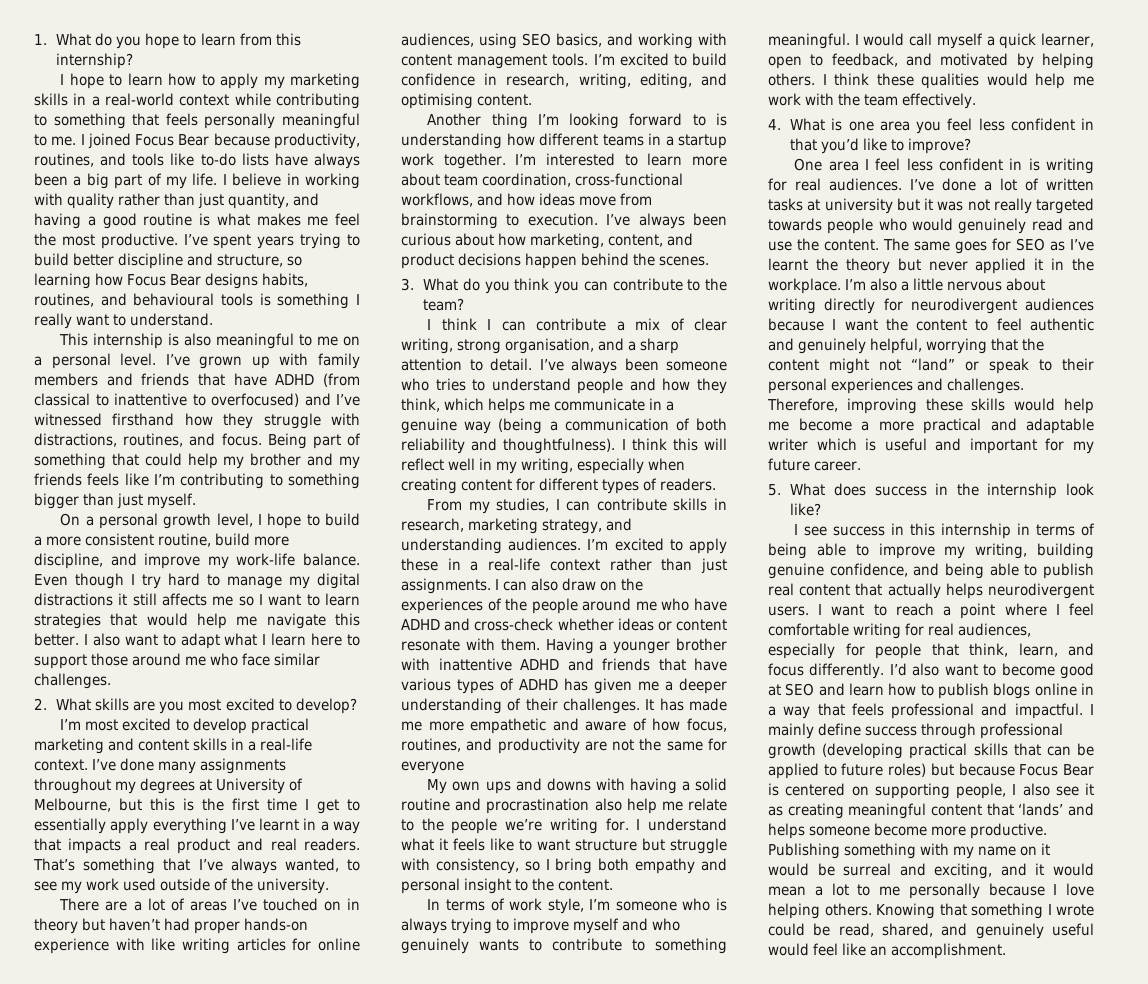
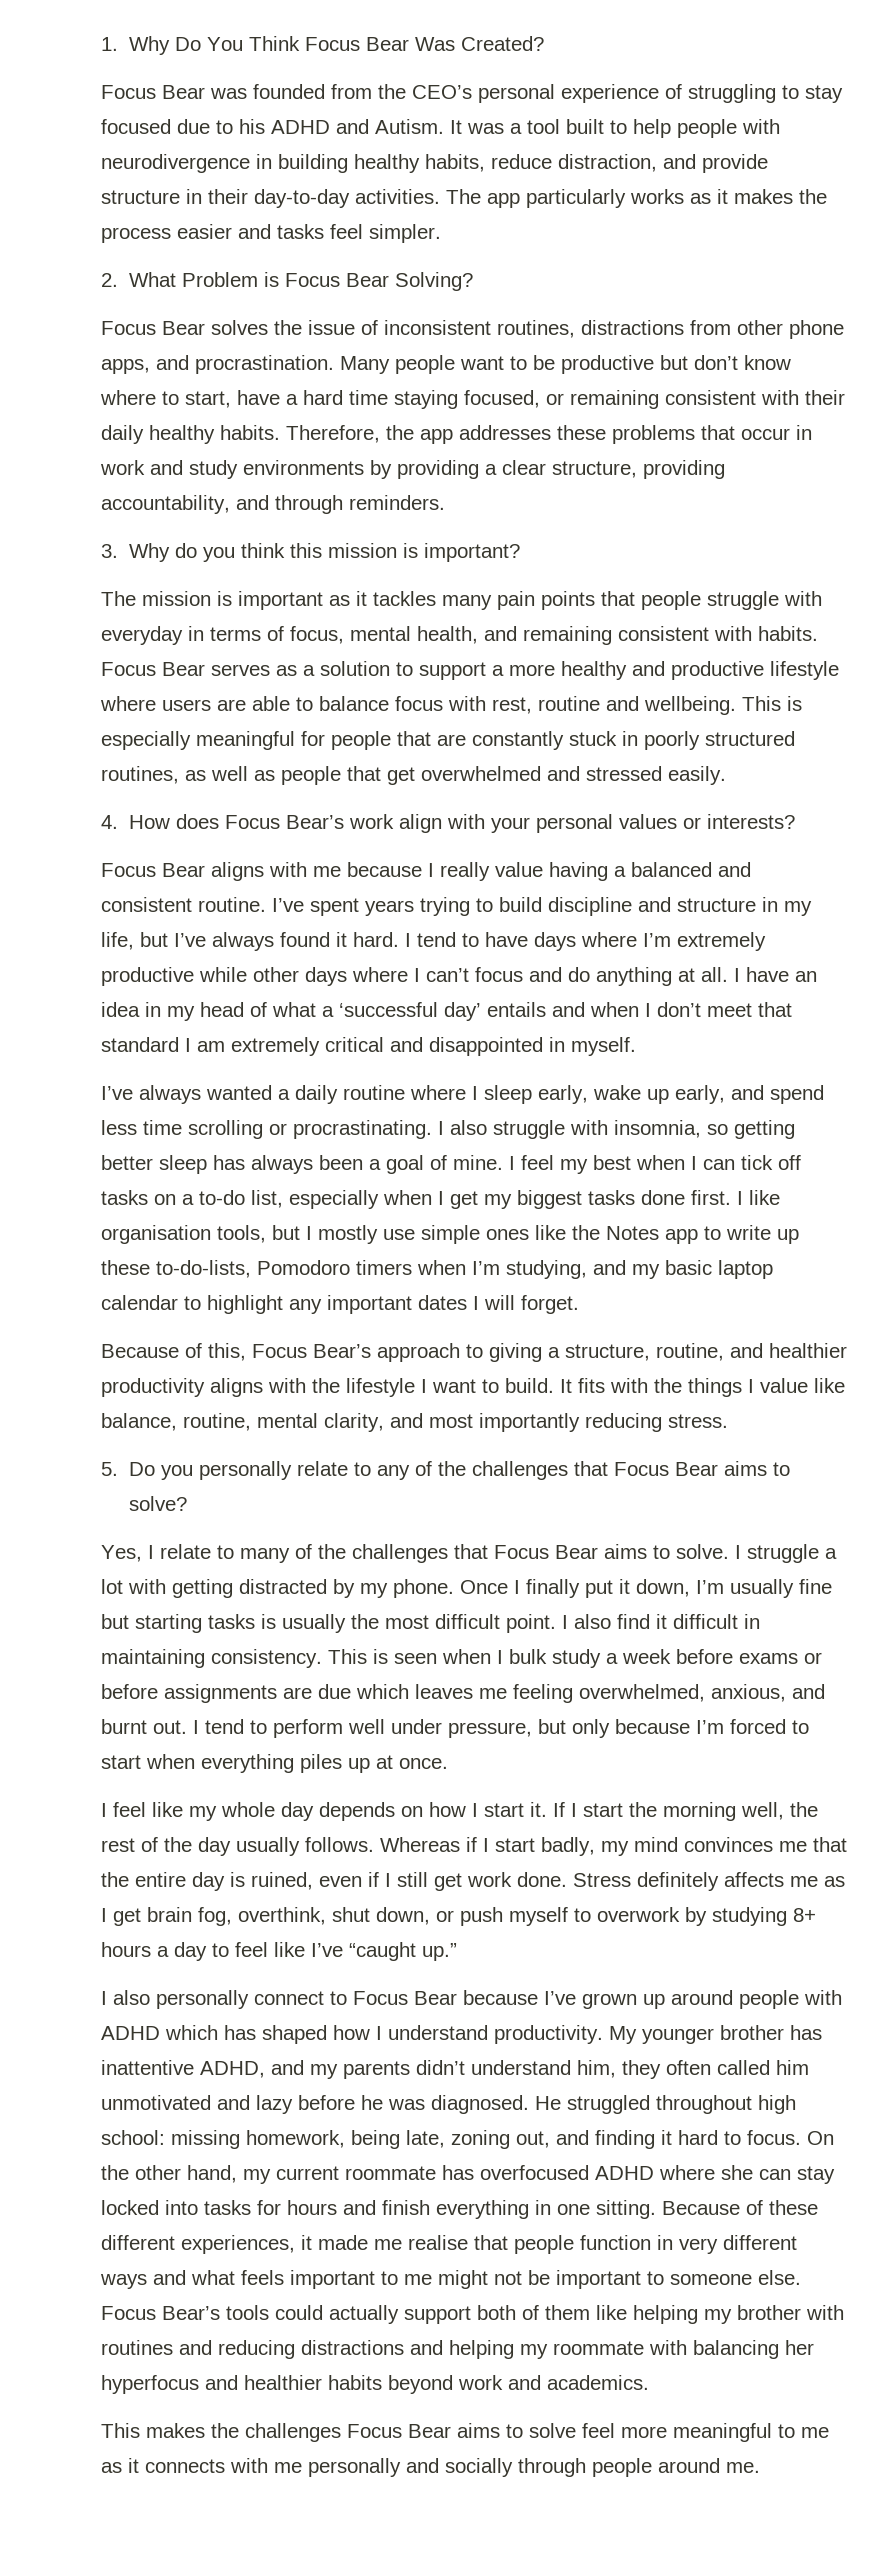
[56,33,301,49] [56,53,134,69] [60,73,360,89] [34,93,360,109] [34,113,360,129] [34,133,360,149] [34,153,361,169] [34,173,360,189] [34,193,320,209] [34,213,360,229] [34,233,178,249] What do you hope to learn from this internship? // I hope to learn how to apply my marketing skills in a real-world context while contributing to something that feels personally meaningful to me. I joined Focus Bear because productivity, routines, and tools like to-do lists have always been a big part of my life. I believe in working with quality rather than just quantity, and having a good routine is what makes me feel the most productive. -> [128,36,544,55] [101,84,843,103] [101,119,780,138] [101,154,768,173] [101,189,827,208] [101,224,441,243] [101,272,473,291] [101,320,844,339] [101,355,791,374] [100,390,845,409] [101,425,812,444] [100,460,725,479] [101,495,445,514] [101,543,520,562] [101,591,822,610] [101,626,818,645] [101,661,839,680] [100,696,802,715] [101,731,795,750] [101,766,726,785] [101,814,795,833] [101,862,751,881] [101,897,266,912] Why Do You Think Focus Bear Was Created? // Focus Bear was founded from the CEO’s personal experience of struggling to stay focused due to his ADHD and Autism. It was a tool built to help people with neurodivergence in building healthy habits, reduce distraction, and provide structure in their day-to-day activities. The app particularly works as it makes the process easier and tasks feel simpler. // 2. What Problem is Focus Bear Solving? // Focus Bear solves the issue of inconsistent routines, distractions from other phone apps, and procrastination. Many people want to be productive but don’t know where to start, have a hard time staying focused, or remaining consistent with their daily healthy habits. Therefore, the app addresses these problems that occur in work and study environments by providing a clear structure, providing accountability, and through reminders. // 3. Why do you think this mission is important? // The mission is important as it tackles many pain points that people struggle with everyday in terms of focus, mental health, and remaining consistent with habits. Focus Bear serves as a solution to support a more healthy and productive lifestyle where users are able to balance focus with rest, routine and wellbeing. This is especially meaningful for people that are constantly stuck in poorly structured routines, as well as people that get overwhelmed and stressed easily. // 4. How does Focus Bear’s work align with your personal values or interests? // Focus Bear aligns with me because I really value having a balanced and consistent routine.
[73,253,115,266] better -> (542, 904) none
[217,254,303,267] [34,273,309,289] [34,293,360,309] [34,313,214,329] [59,333,360,349] [34,353,361,369] [34,373,360,387] [34,393,360,407] [34,413,360,429] [34,433,361,449] [34,453,360,469] [34,473,360,489] [34,493,197,509] [60,513,360,529] [34,533,290,547] [34,553,360,569] [34,573,360,589] [34,593,360,606] [34,613,360,629] [34,633,361,649] [34,653,321,669] [34,673,111,689] [34,698,357,714] [60,718,309,734] [34,738,313,754] [34,758,287,774] [34,778,304,794] [34,798,360,814] [34,818,360,834] [34,838,360,854] [33,858,360,874] [34,878,330,894] [59,898,361,911] [34,918,309,934] [34,938,360,954] [401,33,727,49] [401,53,727,69] [401,73,727,89] [401,93,533,109] [427,113,727,129] [401,133,727,149] [401,153,727,169] [401,173,684,187] [401,193,653,207] [401,213,727,229] [401,233,694,249] [401,253,710,269] [401,278,728,294] [423,298,465,311] [427,318,727,331] [401,338,680,354] [401,358,727,374] [401,378,727,394] [401,398,675,414] [401,418,727,434] [401,438,727,454] [401,458,686,474] [401,478,717,494] [427,498,727,514] [401,518,633,534] [401,538,727,554] [401,558,727,574] [401,578,644,594] [401,598,727,614] [401,618,727,631] [401,638,727,654] [401,658,727,671] [401,678,727,694] [401,698,727,714] [401,718,727,734] [401,738,727,754] [401,761,464,774] [427,778,727,794] [401,798,727,814] [401,818,727,834] [401,838,727,854] [401,858,727,874] [401,878,614,894] [427,898,727,914] [401,918,681,934] [401,938,727,954] [768,33,1094,49] [768,53,1094,69] [768,73,1094,89] [768,93,977,109] [768,118,1094,134] [790,138,972,154] [794,158,1094,174] [768,178,1094,191] [768,198,1094,214] [768,218,1094,234] [768,238,1094,254] [768,258,1094,274] [768,278,1046,294] [768,298,1094,314] [768,318,1094,331] [768,338,1045,354] [768,358,1094,374] [768,378,1025,394] [767,398,1094,414] [768,418,1094,434] [768,438,1094,454] [768,458,862,471] [768,483,1094,499] [790,503,822,516] [794,523,1095,539] [768,543,1094,559] [768,563,1094,579] [768,583,1094,599] [768,603,1094,619] [768,623,1032,639] [768,643,1094,659] [768,663,1094,679] [768,683,1094,699] [768,703,1094,719] [768,723,1064,739] [768,743,1094,759] [768,763,1094,779] [768,783,1094,799] [768,803,1094,819] [768,823,1048,839] [768,843,1051,859] [768,863,1094,879] [768,883,1094,899] [768,903,1094,919] [768,923,1094,939] [768,943,1007,959] structure, so learning how Focus Bear designs habits, routines, and behavioural tools is something I really want to understand. // This internship is also meaningful to me on a personal level. I’ve grown up with family members and friends that have ADHD (from classical to inattentive to overfocused) and I’ve witnessed firsthand how they struggle with distractions, routines, and focus. Being part of something that could help my brother and my friends feels like I’m contributing to something bigger than just myself. // On a personal growth level, I hope to build a more consistent routine, build more discipline, and improve my work-life balance. Even though I try hard to manage my digital distractions it still affects me so I want to learn strategies that would help me navigate this better. I also want to adapt what I learn here to support those around me who face similar challenges. // 2. What skills are you most excited to develop? // I’m most excited to develop practical marketing and content skills in a real-life context. I’ve done many assignments throughout my degrees at University of Melbourne, but this is the first time I get to essentially apply everything I’ve learnt in a way that impacts a real product and real readers. That’s something that I’ve always wanted, to see my work used outside of the university. // There are a lot of areas I’ve touched on in theory but haven’t had proper hands-on experience with like writing articles for online audiences, using SEO basics, and working with content management tools. I’m excited to build confidence in research, writing, editing, and optimising content. // Another thing I’m looking forward to is understanding how different teams in a startup work together. I’m interested to learn more about team coordination, cross-functional workflows, and how ideas move from brainstorming to execution. I’ve always been curious about how marketing, content, and product decisions happen behind the scenes. // 3. What do you think you can contribute to the team? // I think I can contribute a mix of clear writing, strong organisation, and a sharp attention to detail. I’ve always been someone who tries to understand people and how they think, which helps me communicate in a genuine way (being a communication of both reliability and thoughtfulness). I think this will reflect well in my writing, especially when creating content for different types of readers. // From my studies, I can contribute skills in research, marketing strategy, and understanding audiences. I’m excited to apply these in a real-life context rather than just assignments. I can also draw on the experiences of the people around me who have ADHD and cross-check whether ideas or content resonate with them. Having a younger brother with inattentive ADHD and friends that have various types of ADHD has given me a deeper understanding of their challenges. It has made me more empathetic and aware of how focus, routines, and productivity are not the same for everyone // My own ups and downs with having a solid routine and procrastination also help me relate to the people we’re writing for. I understand what it feels like to want structure but struggle with consistency, so I bring both empathy and personal insight to the content. // In terms of work style, I’m someone who is always trying to improve myself and who genuinely wants to contribute to something meaningful. I would call myself a quick learner, open to feedback, and motivated by helping others. I think these qualities would help me work with the team effectively. // 4. What is one area you feel less confident in that you’d like to improve? // One area I feel less confident in is writing for real audiences. I’ve done a lot of written tasks at university but it was not really targeted towards people who would genuinely read and use the content. The same goes for SEO as I’ve learnt the theory but never applied it in the workplace. I’m also a little nervous about writing directly for neurodivergent audiences because I want the content to feel authentic and genuinely helpful, worrying that the content might not “land” or speak to their personal experiences and challenges. Therefore, improving these skills would help me become a more practical and adaptable writer which is useful and important for my future career. // 5. What does success in the internship look like? // I see success in this internship in terms of being able to improve my writing, building genuine confidence, and being able to publish real content that actually helps neurodivergent users. I want to reach a point where I feel comfortable writing for real audiences, especially for people that think, learn, and focus differently. I’d also want to become good at SEO and learn how to publish blogs online in a way that feels professional and impactful. I mainly define success through professional growth (developing practical skills that can be applied to future roles) but because Focus Bear is centered on supporting people, I also see it as creating meaningful content that ‘lands’ and helps someone become more productive. Publishing something with my name on it would be surreal and exciting, and it would mean a lot to me personally because I love helping others. Knowing that something I wrote could be read, shared, and genuinely useful would feel like an accomplishment. -> [677,897,812,916] [101,932,766,951] [101,967,817,986] [101,1002,792,1021] [101,1037,636,1056] [101,1085,824,1104] [101,1120,795,1139] [101,1155,801,1174] [101,1190,780,1209] [101,1225,799,1244] [101,1260,773,1279] [101,1295,579,1314] [101,1343,847,1362] [101,1378,845,1397] [101,1413,728,1432] [101,1461,790,1480] [128,1496,187,1511] [101,1544,837,1563] [101,1579,832,1598] [101,1614,760,1633] [101,1649,822,1668] [101,1684,825,1703] [101,1719,809,1738] [101,1754,448,1773] [101,1802,818,1821] [101,1837,847,1856] [101,1872,845,1891] [101,1907,816,1926] [101,1942,457,1961] [101,1990,842,2009] [101,2025,822,2044] [101,2060,809,2079] [101,2095,796,2114] [101,2130,834,2149] [101,2165,835,2184] [101,2200,818,2219] [101,2235,797,2254] [100,2270,801,2289] [101,2305,844,2324] [101,2340,814,2359] [101,2375,649,2394] [101,2423,829,2442] [101,2458,760,2477] structure in my life, but I’ve always found it hard. I tend to have days where I’m extremely productive while other days where I can’t focus and do anything at all. I have an idea in my head of what a ‘successful day’ entails and when I don’t meet that standard I am extremely critical and disappointed in myself. // I’ve always wanted a daily routine where I sleep early, wake up early, and spend less time scrolling or procrastinating. I also struggle with insomnia, so getting better sleep has always been a goal of mine. I feel my best when I can tick off tasks on a to-do list, especially when I get my biggest tasks done first. I like organisation tools, but I mostly use simple ones like the Notes app to write up these to-do-lists, Pomodoro timers when I’m studying, and my basic laptop calendar to highlight any important dates I will forget. // Because of this, Focus Bear’s approach to giving a structure, routine, and healthier productivity aligns with the lifestyle I want to build. It fits with the things I value like balance, routine, mental clarity, and most importantly reducing stress. // 5. Do you personally relate to any of the challenges that Focus Bear aims to solve? // Yes, I relate to many of the challenges that Focus Bear aims to solve. I struggle a lot with getting distracted by my phone. Once I finally put it down, I’m usually fine but starting tasks is usually the most difficult point. I also find it difficult in maintaining consistency. This is seen when I bulk study a week before exams or before assignments are due which leaves me feeling overwhelmed, anxious, and burnt out. I tend to perform well under pressure, but only because I’m forced to start when everything piles up at once. // I feel like my whole day depends on how I start it. If I start the morning well, the rest of the day usually follows. Whereas if I start badly, my mind convinces me that the entire day is ruined, even if I still get work done. Stress definitely affects me as I get brain fog, overthink, shut down, or push myself to overwork by studying 8+ hours a day to feel like I’ve “caught up.” // I also personally connect to Focus Bear because I’ve grown up around people with ADHD which has shaped how I understand productivity. My younger brother has inattentive ADHD, and my parents didn’t understand him, they often called him unmotivated and lazy before he was diagnosed. He struggled throughout high school: missing homework, being late, zoning out, and finding it hard to focus. On the other hand, my current roommate has overfocused ADHD where she can stay locked into tasks for hours and finish everything in one sitting. Because of these different experiences, it made me realise that people function in very different ways and what feels important to me might not be important to someone else. Focus Bear’s tools could actually support both of them like helping my brother with routines and reducing distractions and helping my roommate with balancing her hyperfocus and healthier habits beyond work and academics. // This makes the challenges Focus Bear aims to solve feel more meaningful to me as it connects with me personally and socially through people around me.

